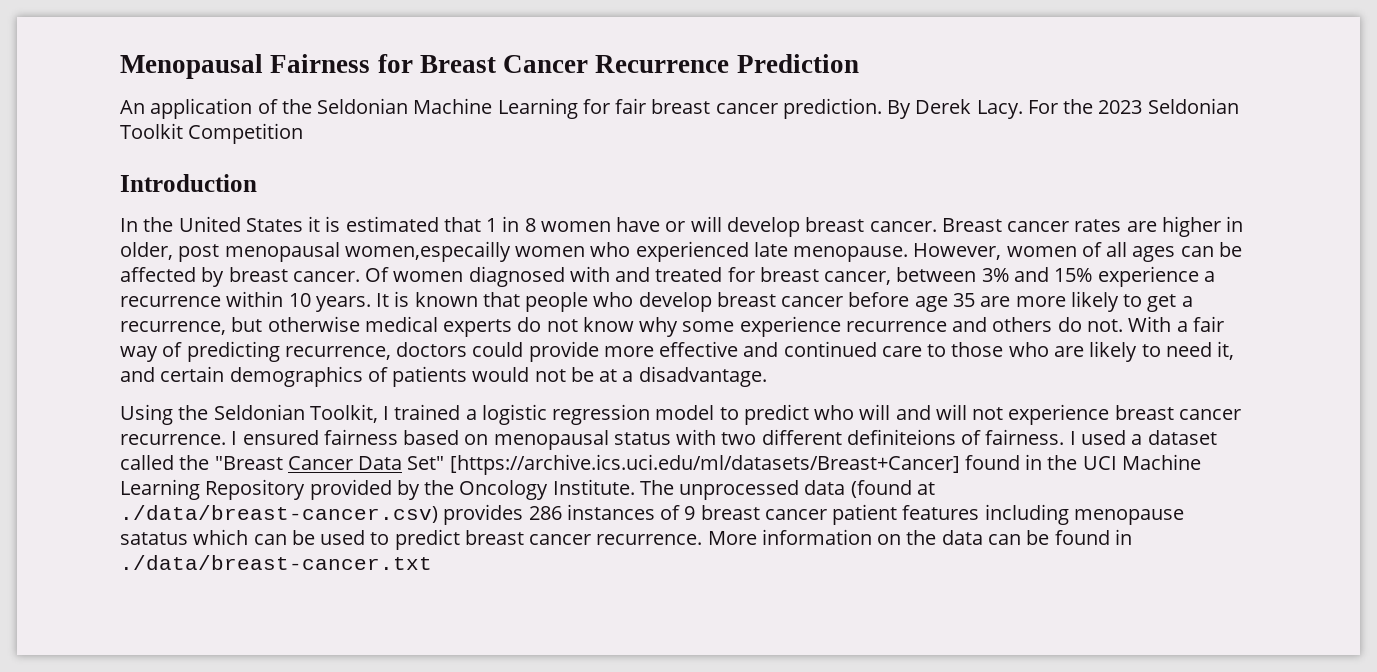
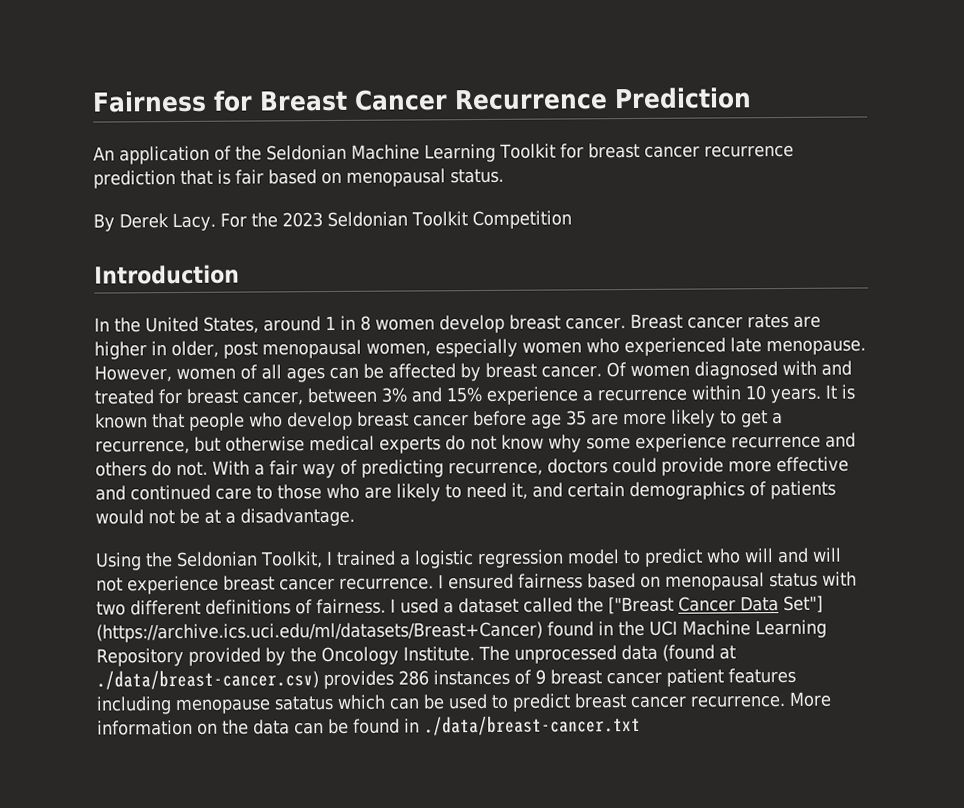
[120,54,263,79] Menopausal -> (92, 101) none
[582,98,882,119] for fair breast cancer prediction. -> [499,142,794,159] [93,168,504,189] Toolkit for breast cancer recurrence prediction that is fair based on menopausal status. //
[245,216,481,232] States it is estimated that -> [203,316,321,334] States, around
[616,216,722,232] have or will -> (435, 324) none
[344,241,511,262] women,especailly -> [366,338,518,358] women, especially
[846,429,956,445] definiteions -> [205,599,291,615] definitions
[214,456,283,470] "Breast -> [608,596,674,615] ["Breast
[407,454,960,475] Set" [https://archive.ics.uci.edu/ml/datasets/Breast+Cancer] -> [783,595,823,614] [96,621,543,643] Set"] (https://archive.ics.uci.edu/ml/datasets/Breast+Cancer)

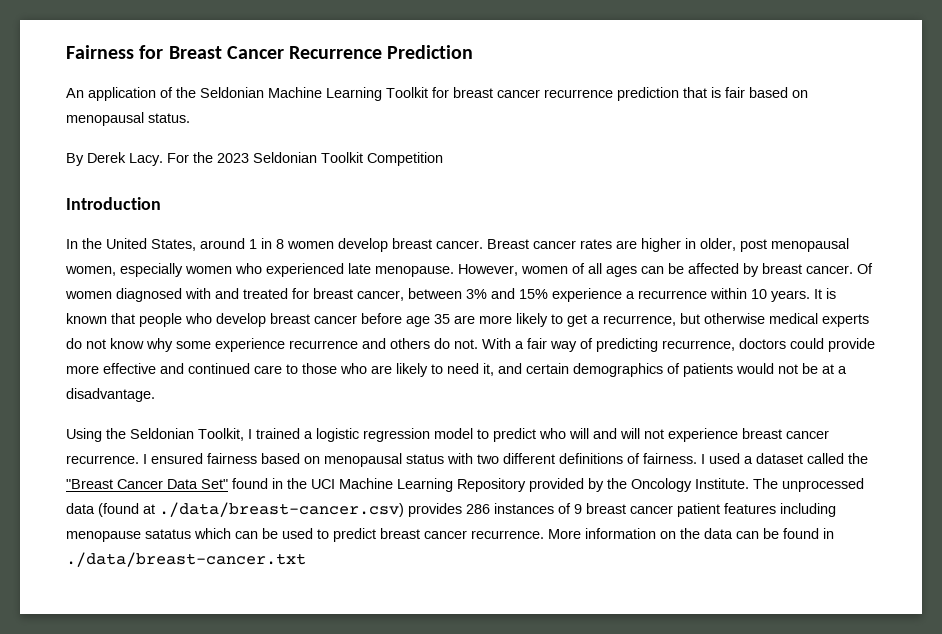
[608,596,674,615] ["Breast -> [66,479,113,489] "Breast
[783,595,823,614] [96,621,543,643] Set"] (https://archive.ics.uci.edu/ml/datasets/Breast+Cancer) -> [201,479,228,489] Set"

